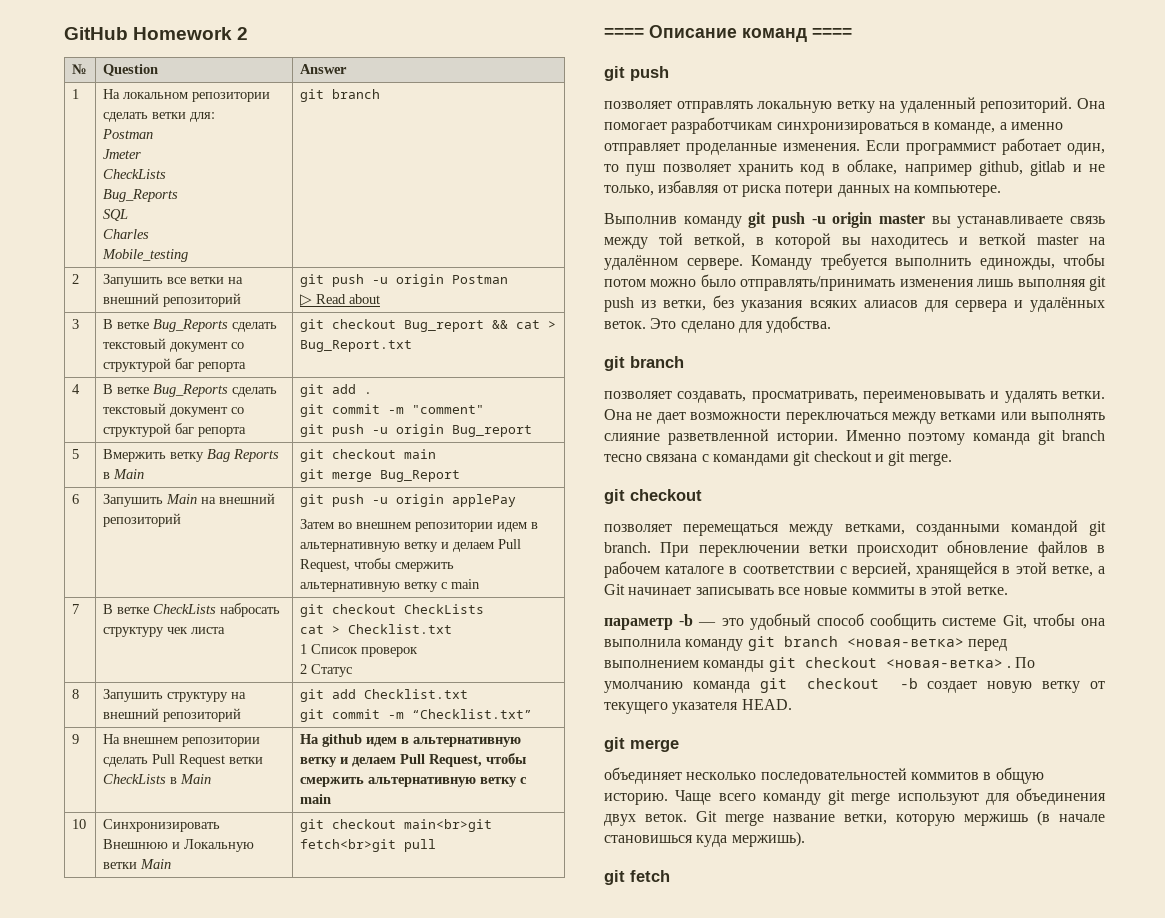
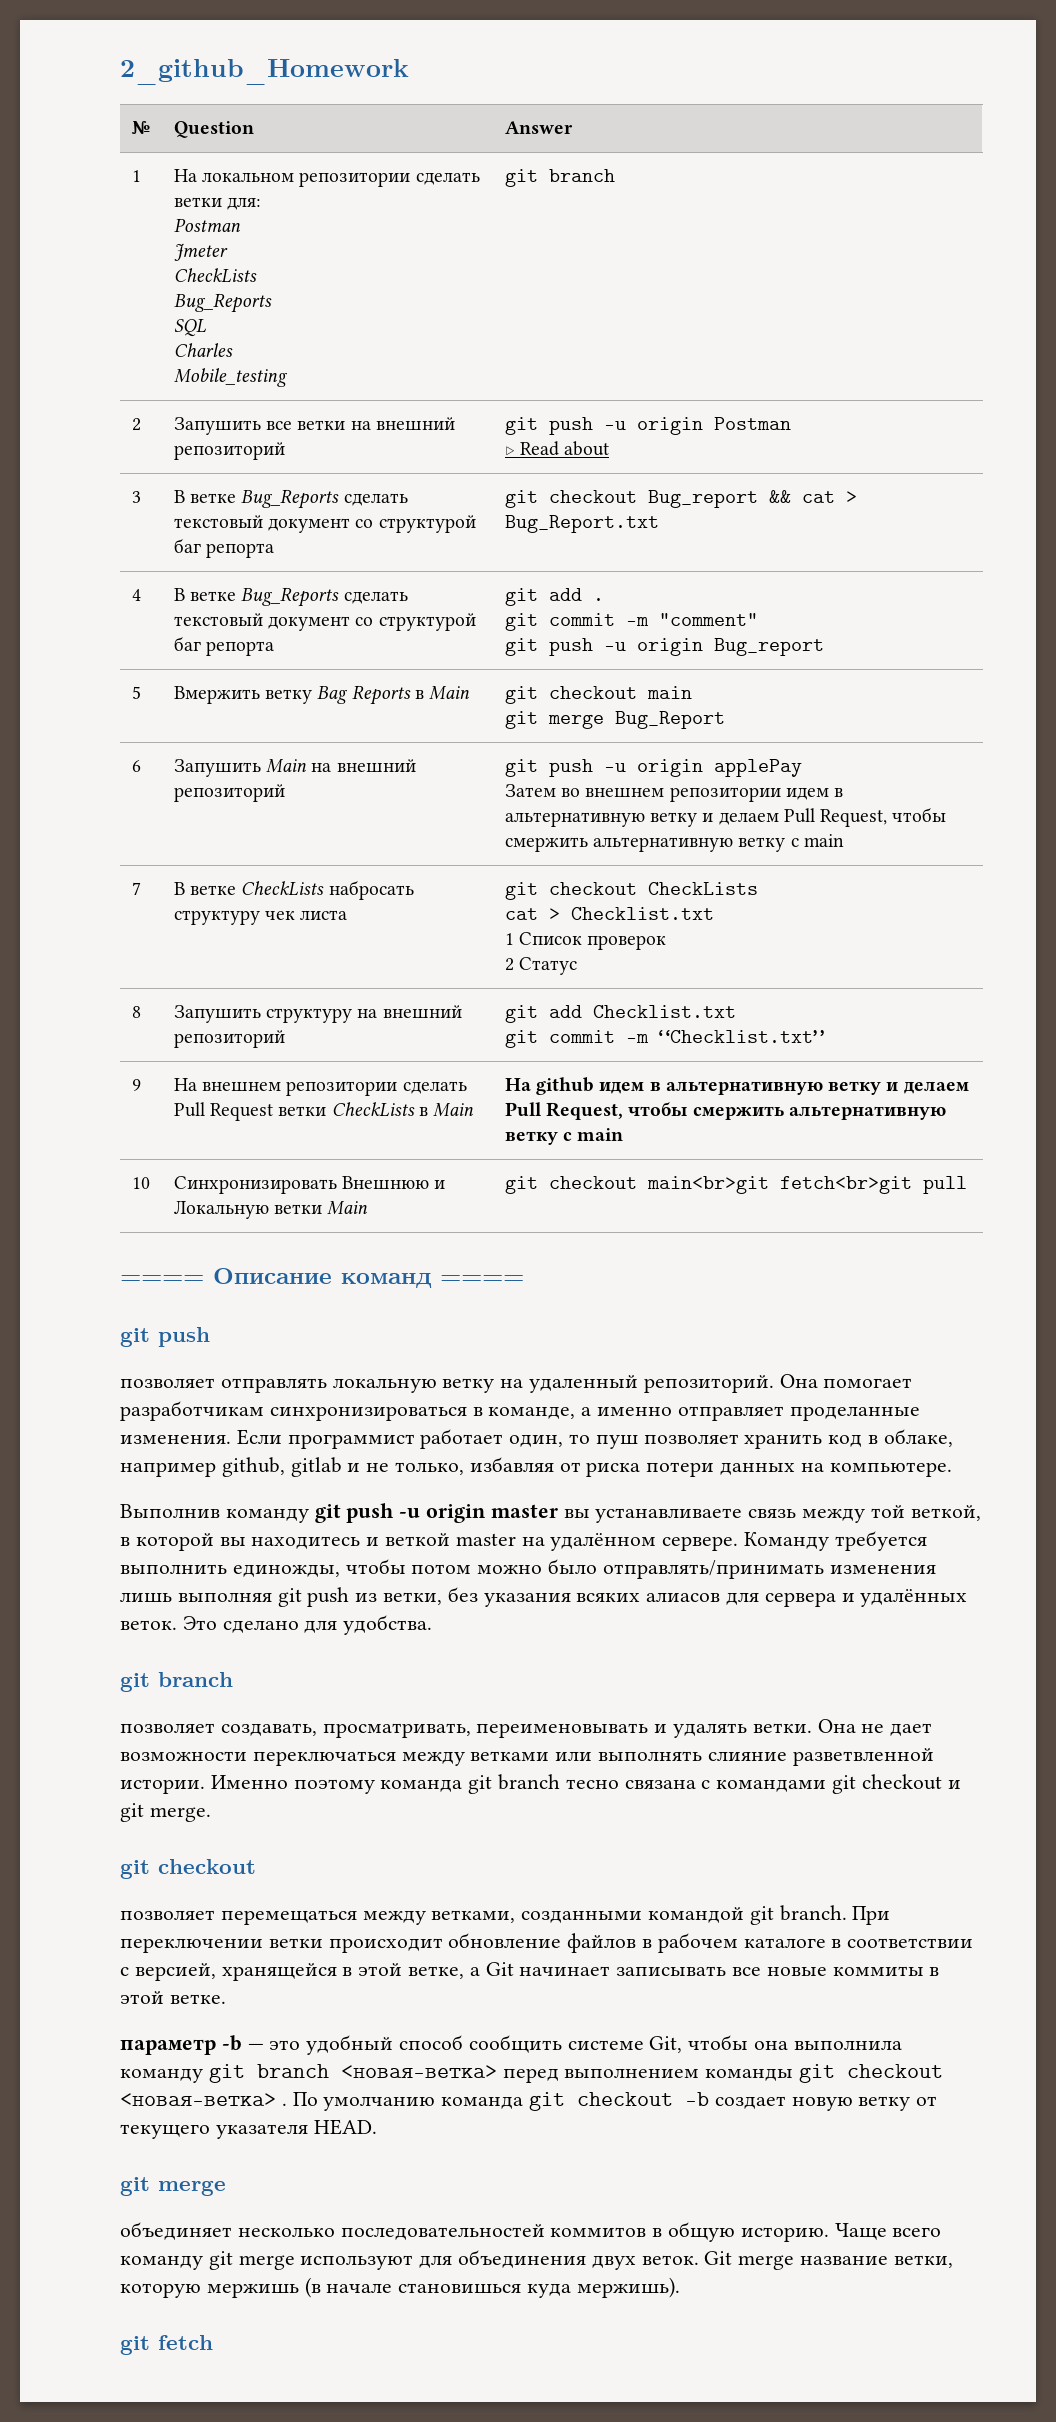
[64,27,249,40] GitHub Homework 2 -> [120,59,409,85] 2_github_Homework

